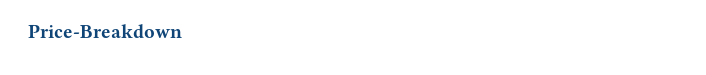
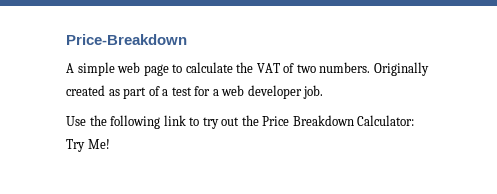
(182, 31) none -> [66,62,429,76] [66,85,324,99] [66,115,415,129] [66,139,110,152] // A simple web page to calculate the VAT of two numbers. Originally created as part of a test for a web developer job. // Use the following link to try out the Price Breakdown Calculator: Try Me!

